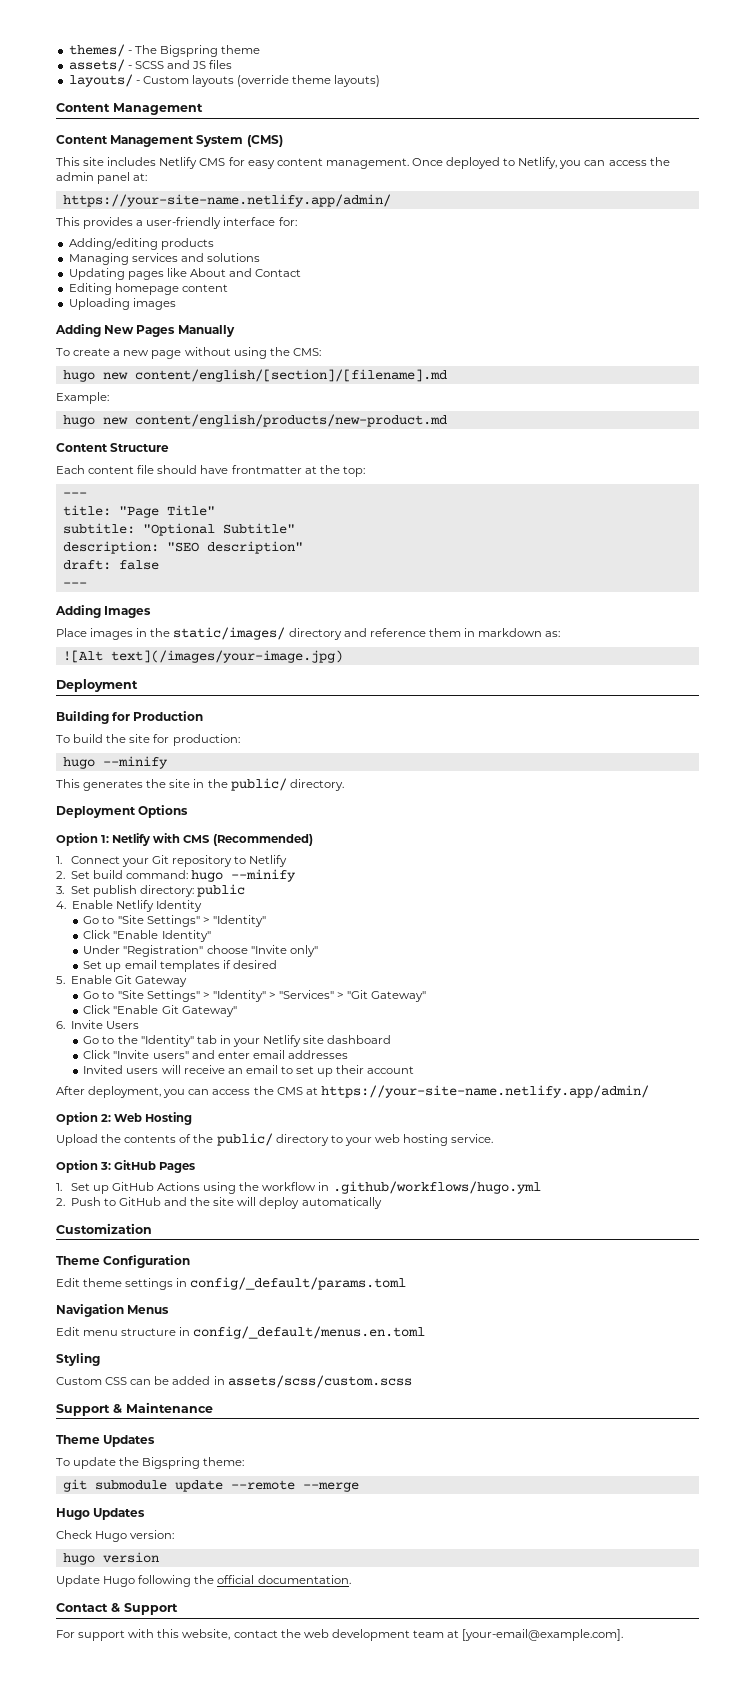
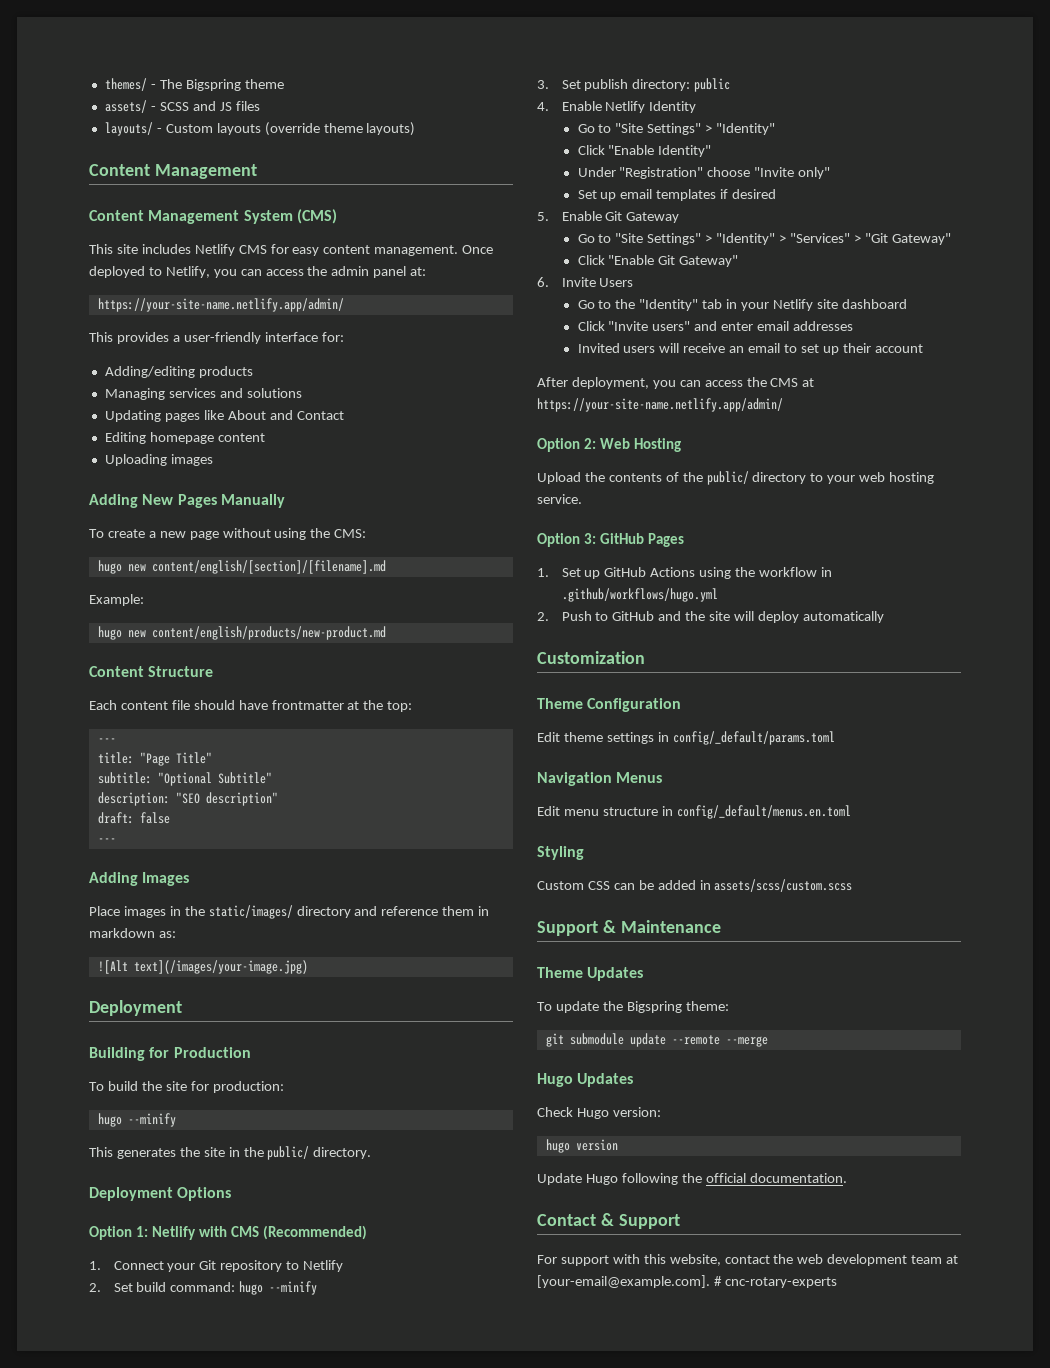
(624, 1635) none -> [713,1276,837,1288] # cnc-rotary-experts

